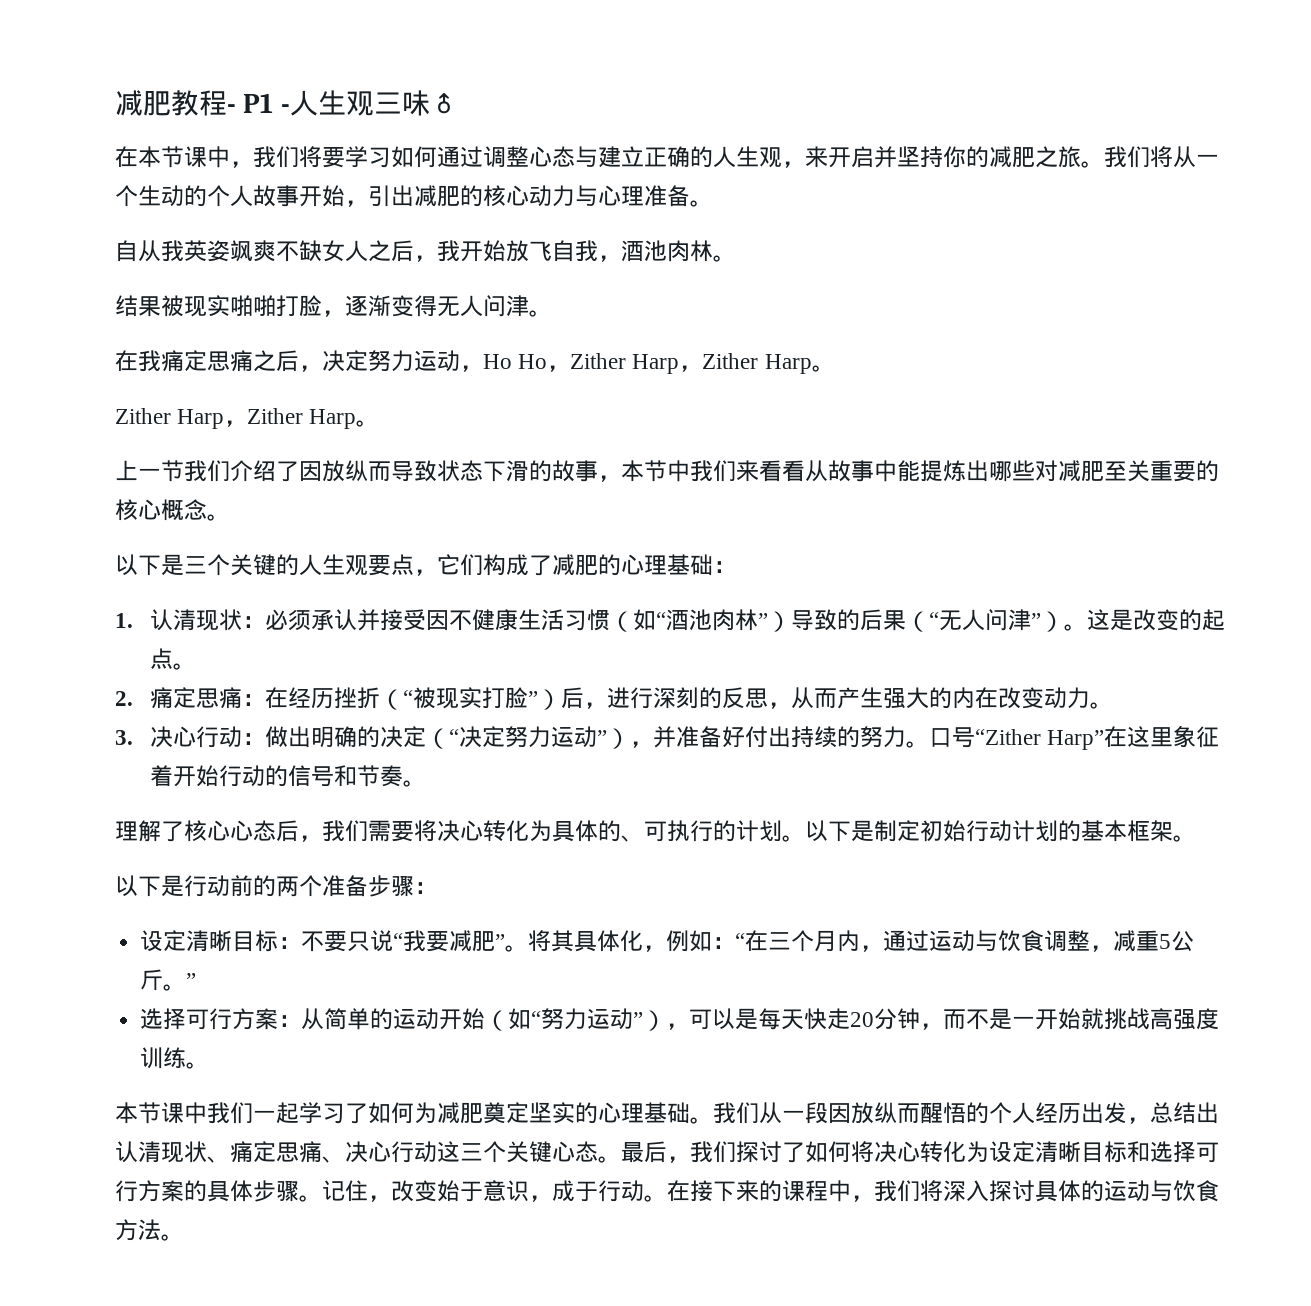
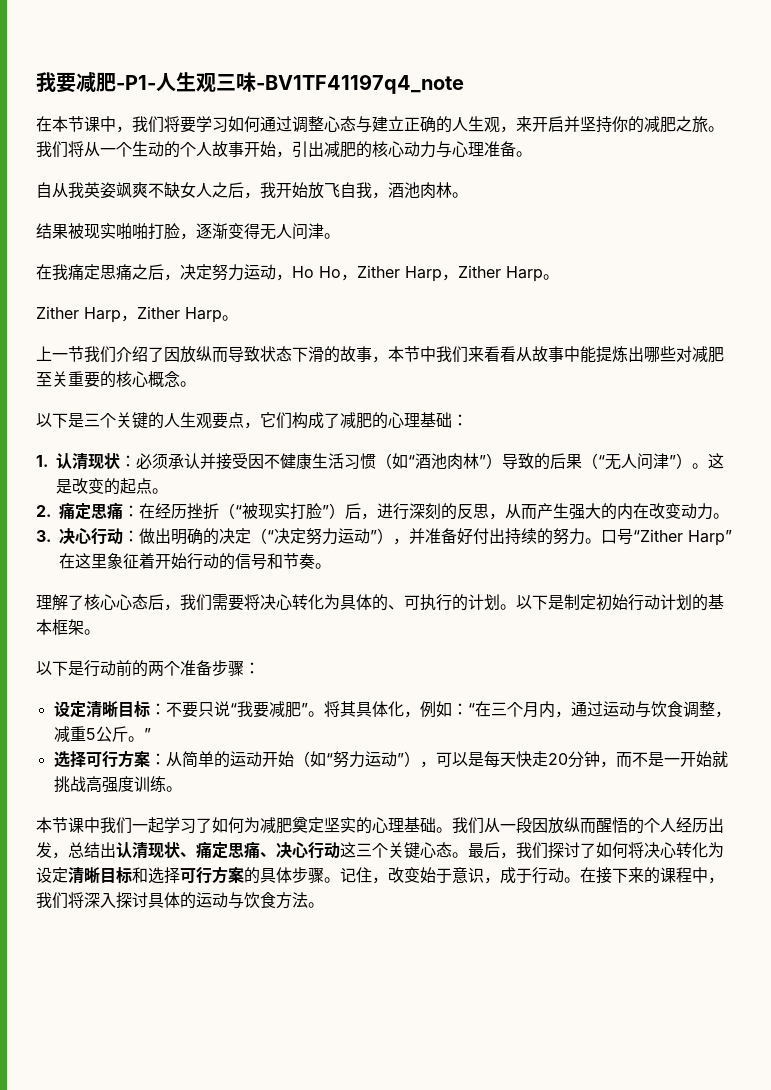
[115,90,290,116] 减肥教程- P1 - -> [36,72,156,93] 我要减肥-P1-
[429,92,458,114] ♂ -> [256,74,464,94] -BV1TF41197q4_note

